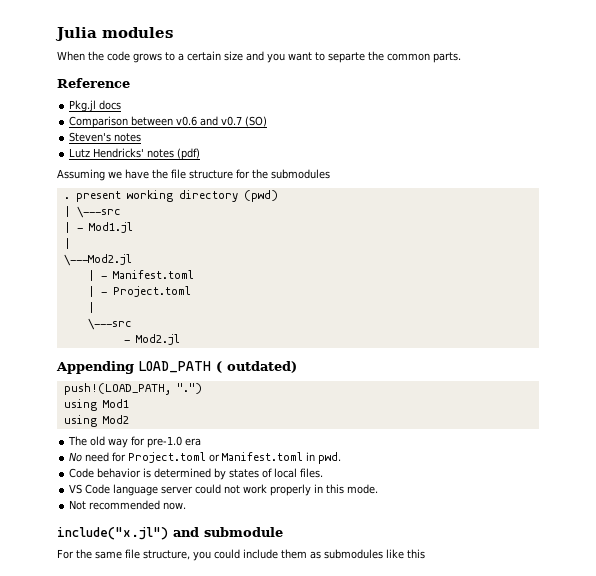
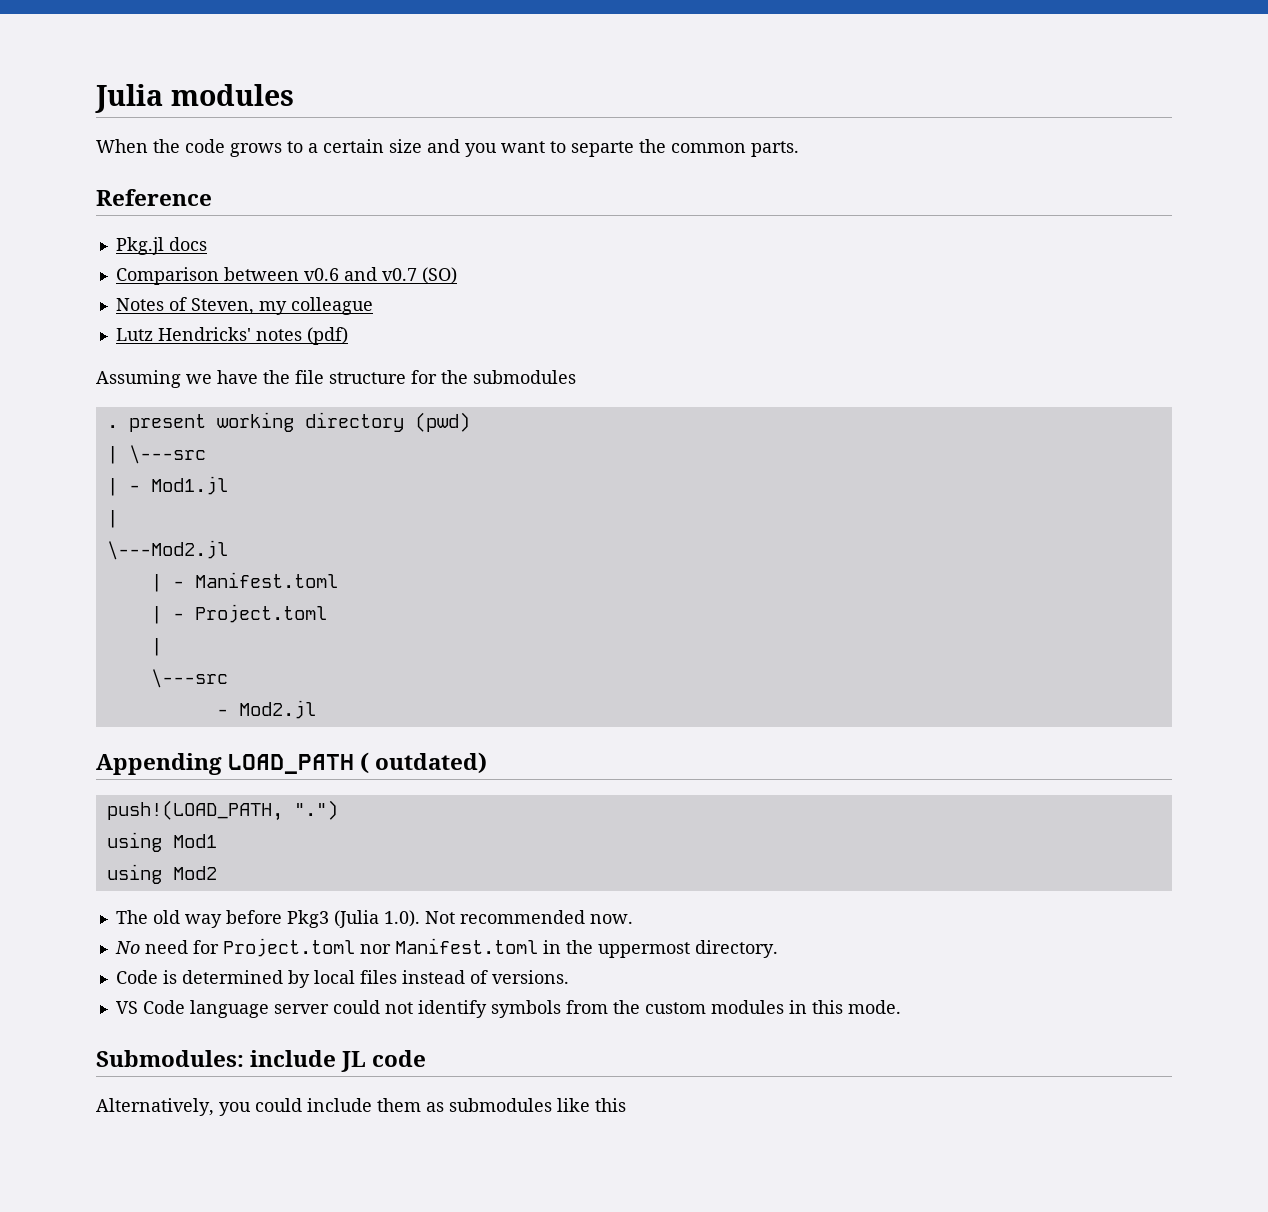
[69,132,142,142] Steven's notes -> [115,297,373,315] Notes of Steven, my colleague
[131,436,202,448] for pre-1.0 era -> [225,910,633,928] before Pkg3 (Julia 1.0). Not recommended now.
[209,454,221,462] or -> [359,944,391,954] nor
[318,452,342,464] [69,468,142,478] pwd. // Code behavior -> [565,940,778,958] [115,970,158,984] the uppermost directory. // Code
[229,468,324,478] states of local files. -> [313,970,569,984] local files instead of versions.
[243,484,379,496] [69,500,187,510] [57,527,283,540] [57,549,190,560] work properly in this mode. // Not recommended now. // include("x.jl") and submodule // For the same file structure, -> [417,1000,901,1018] [96,1050,427,1072] [96,1098,214,1116] identify symbols from the custom modules in this mode. // Submodules: include JL code // Alternatively,

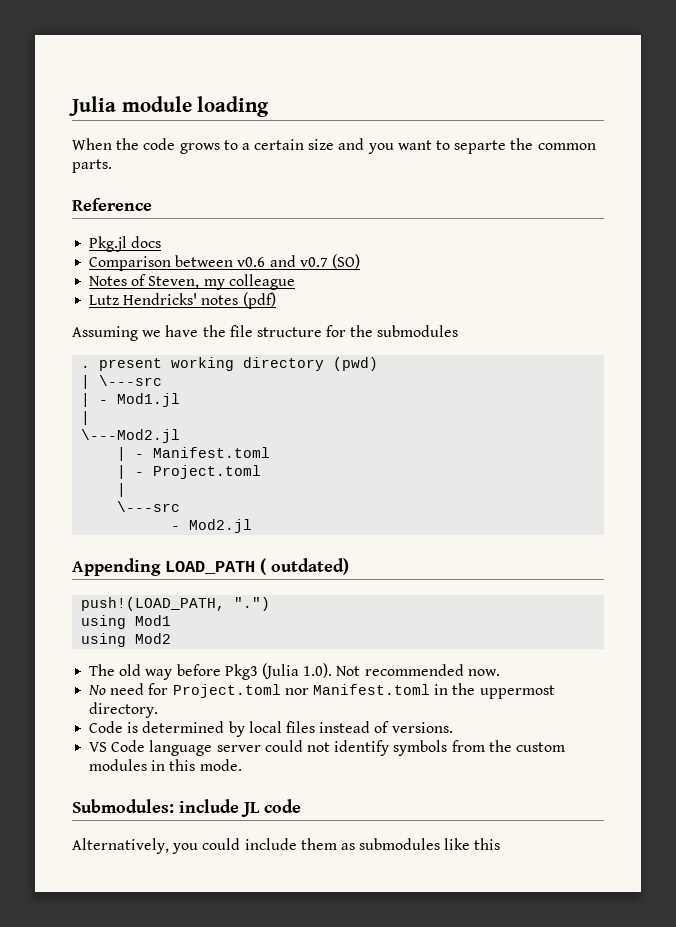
[170,84,294,106] modules -> [121,96,270,117] module loading

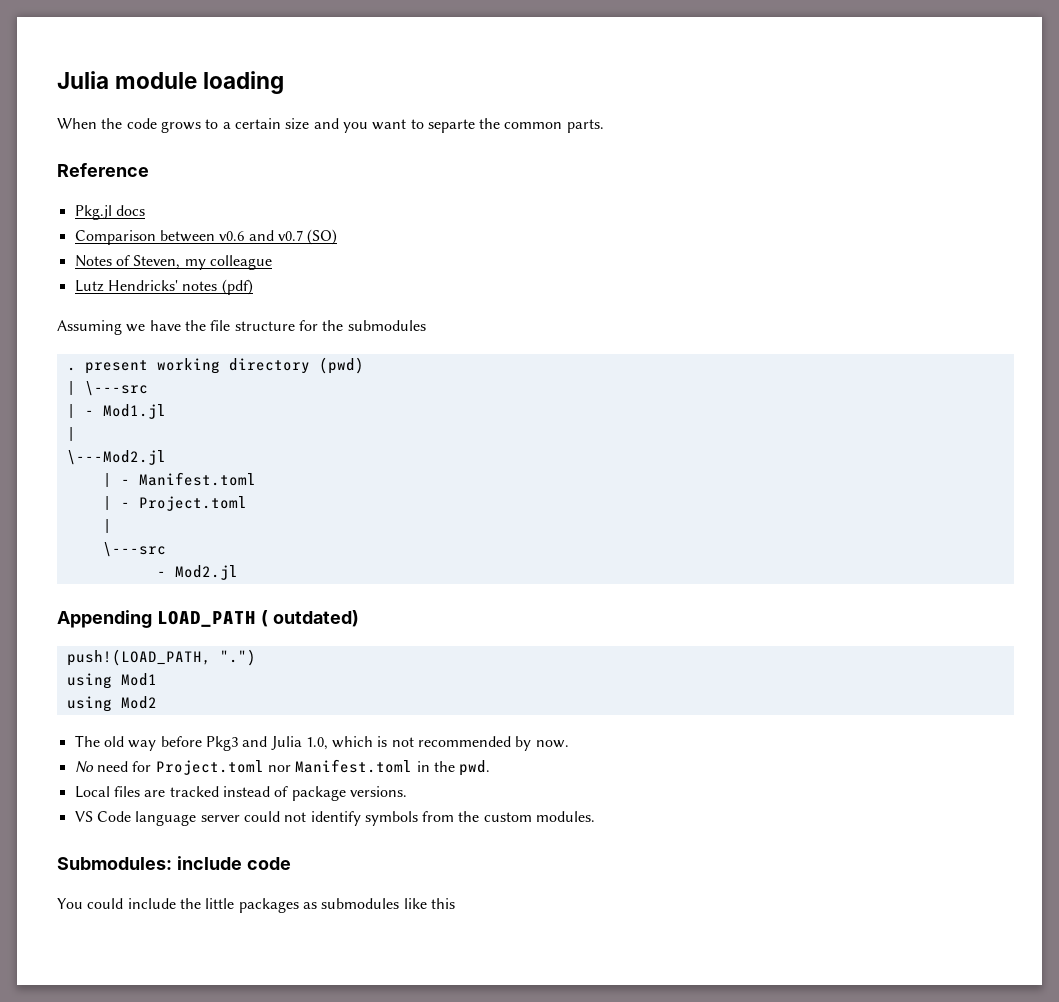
[261,663,464,679] (Julia 1.0). Not recommended -> [242,736,532,751] and Julia 1.0, which is not recommended by
[479,685,555,699] [89,702,159,718] [89,721,315,737] uppermost directory. // Code is determined by local files -> [459,760,491,776] [74,786,219,798] pwd. // Local files are tracked
(390, 727) none -> [291,786,346,801] package
[89,759,242,771] modules in this mode. -> [536,811,596,822] modules.
[241,802,260,817] JL -> (242, 863) none
[72,838,337,854] Alternatively, you could include them -> [57,898,299,913] You could include the little packages

